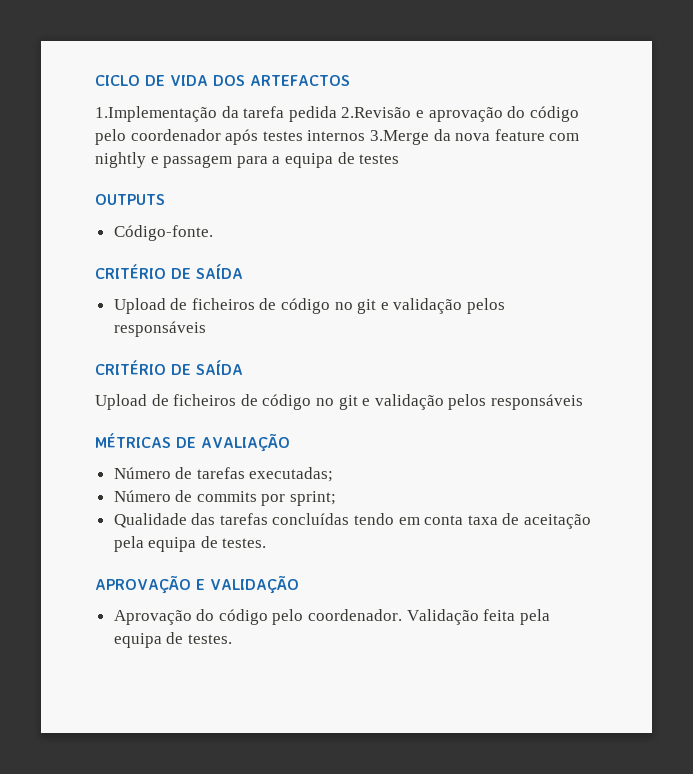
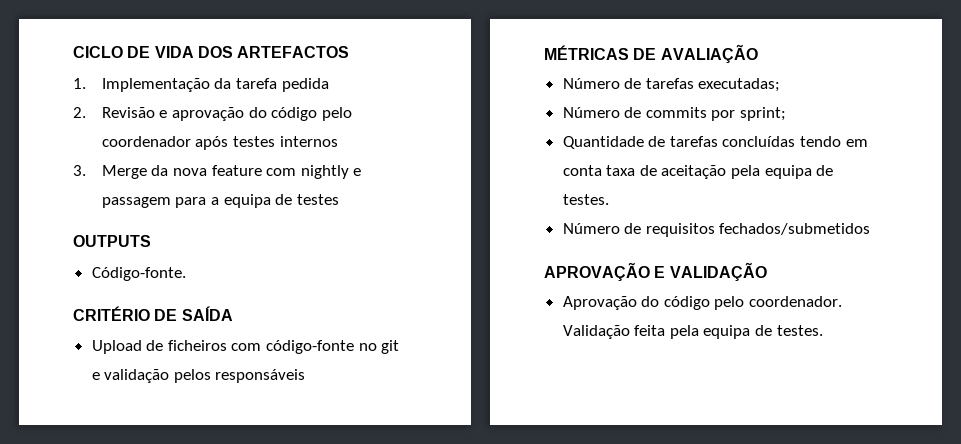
[95,106,217,122] 1.Implementação -> [73,78,210,92] 1. Implementação
[341,107,412,118] 2.Revisão -> [73,107,155,118] // 2. Revisão
[369,130,429,145] 3.Merge -> [73,165,147,179] // 3. Merge
[259,298,506,314] [113,321,206,337] [95,360,243,375] [95,394,312,410] de código no git e validação pelos responsáveis // CRITÉRIO DE SAÍDA // Upload de ficheiros de código -> [231,340,355,354] com código-fonte
[113,513,216,528] Qualidade das -> [562,136,666,149] Quantidade de
(267, 543) none -> [562,223,871,237] // Número de requisitos fechados/submetidos

